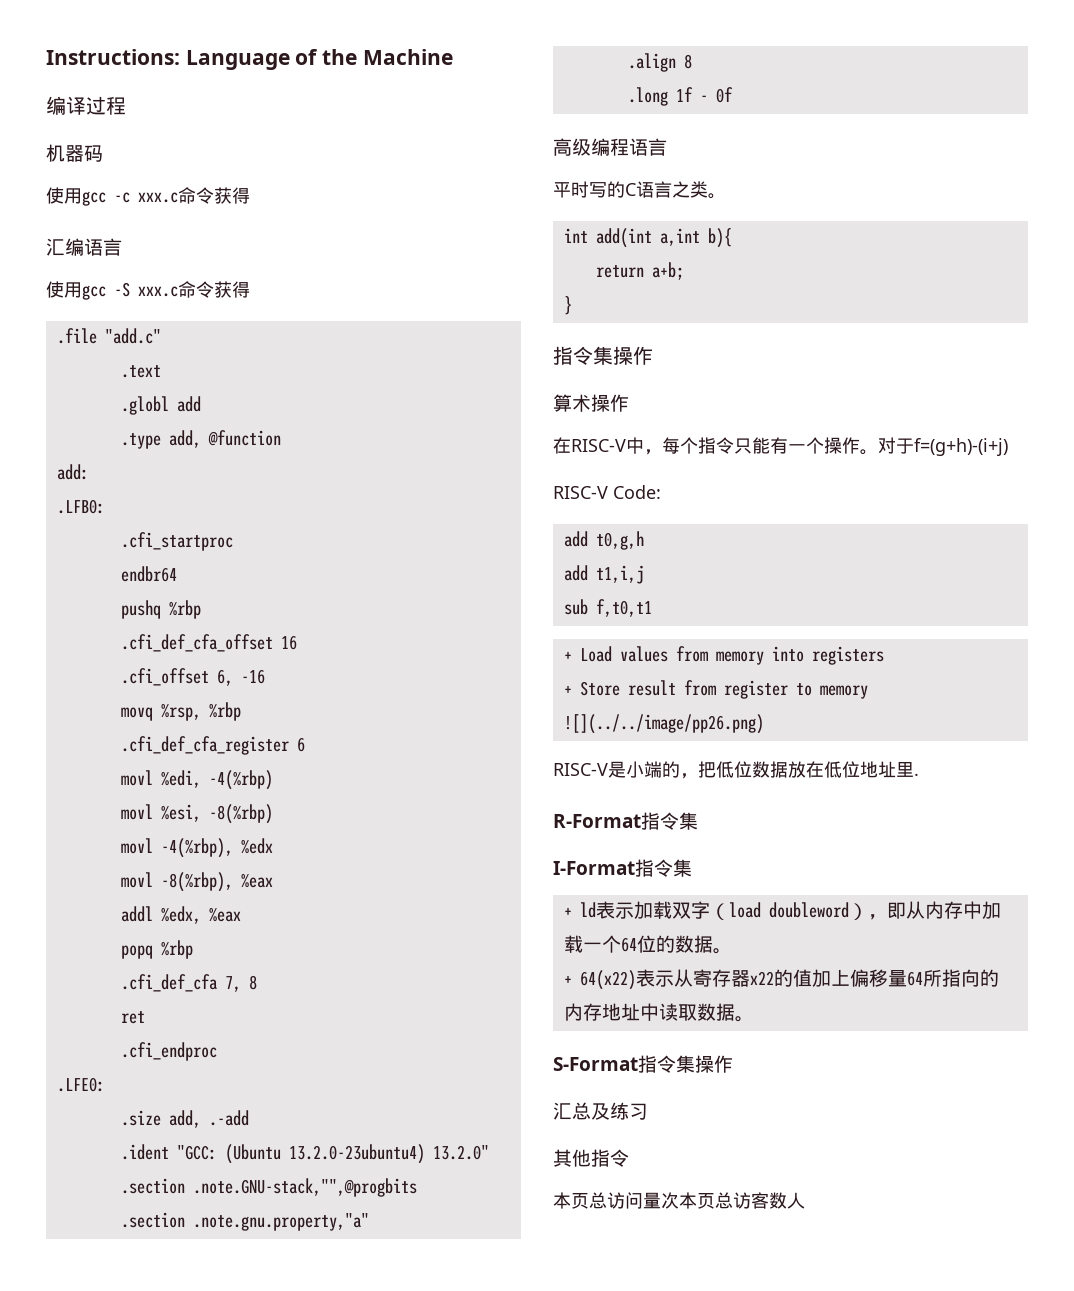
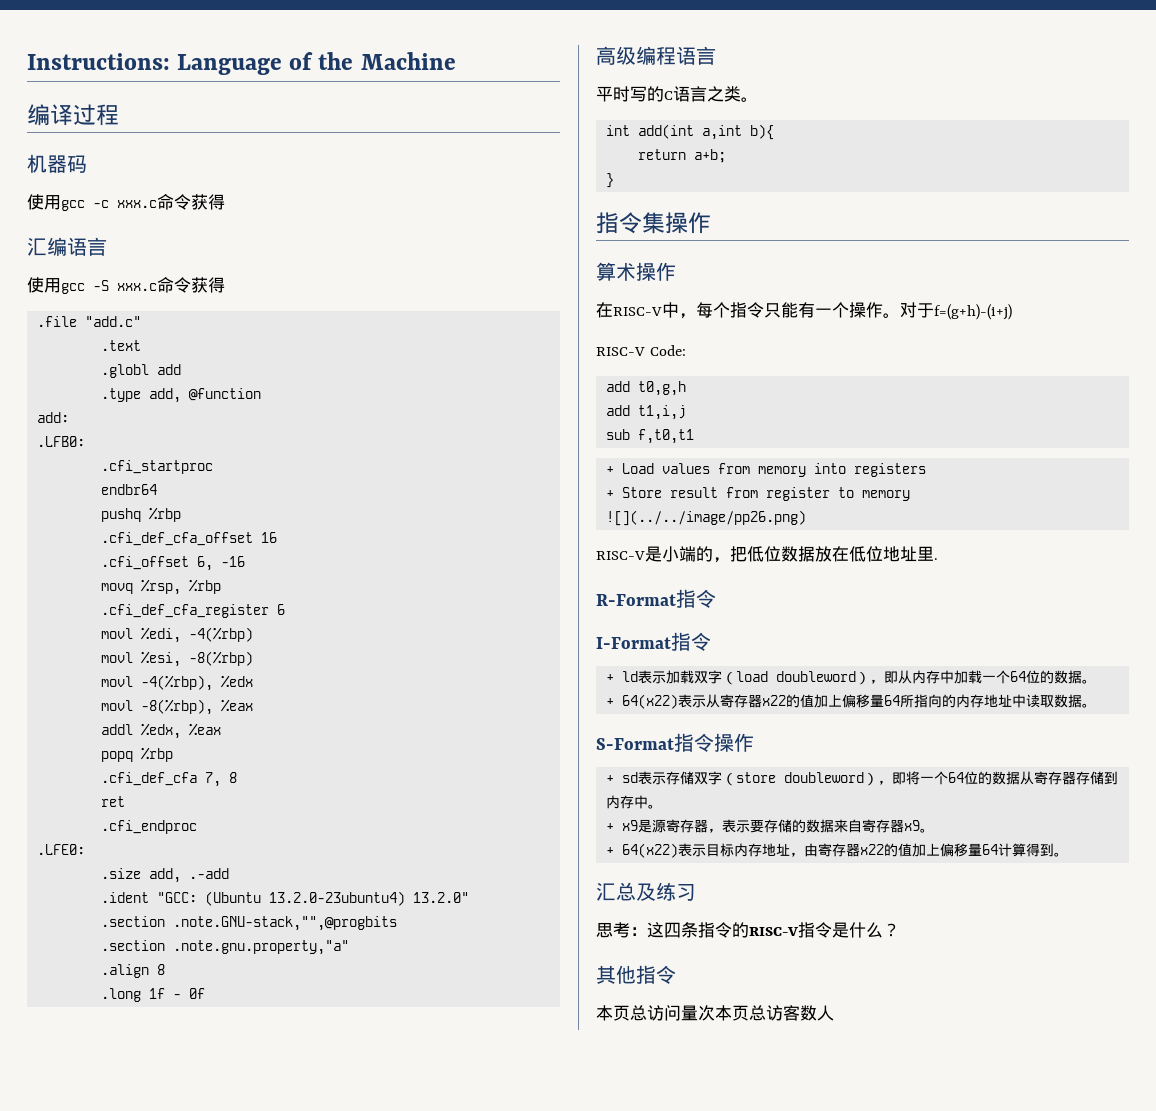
[679,812,698,830] 集 -> (716, 598) none
[673,859,692,877] 集 -> (711, 641) none
[676,1055,733,1073] [553,1102,648,1120] 集操作 // 汇总及练习 -> [714,733,754,752] [606,771,1119,786] [606,795,663,809] [606,819,935,833] [606,843,1069,858] [596,882,696,901] [596,922,900,938] 操作 // + sd表示存储双字（store doubleword），即将一个64位的数据从寄存器存储到内存中。 // + x9是源寄存器，表示要存储的数据来自寄存器x9。 // + 64(x22)表示目标内存地址，由寄存器x22的值加上偏移量64计算得到。 // 汇总及练习 // 思考：这四条指令的RISC-V指令是什么？

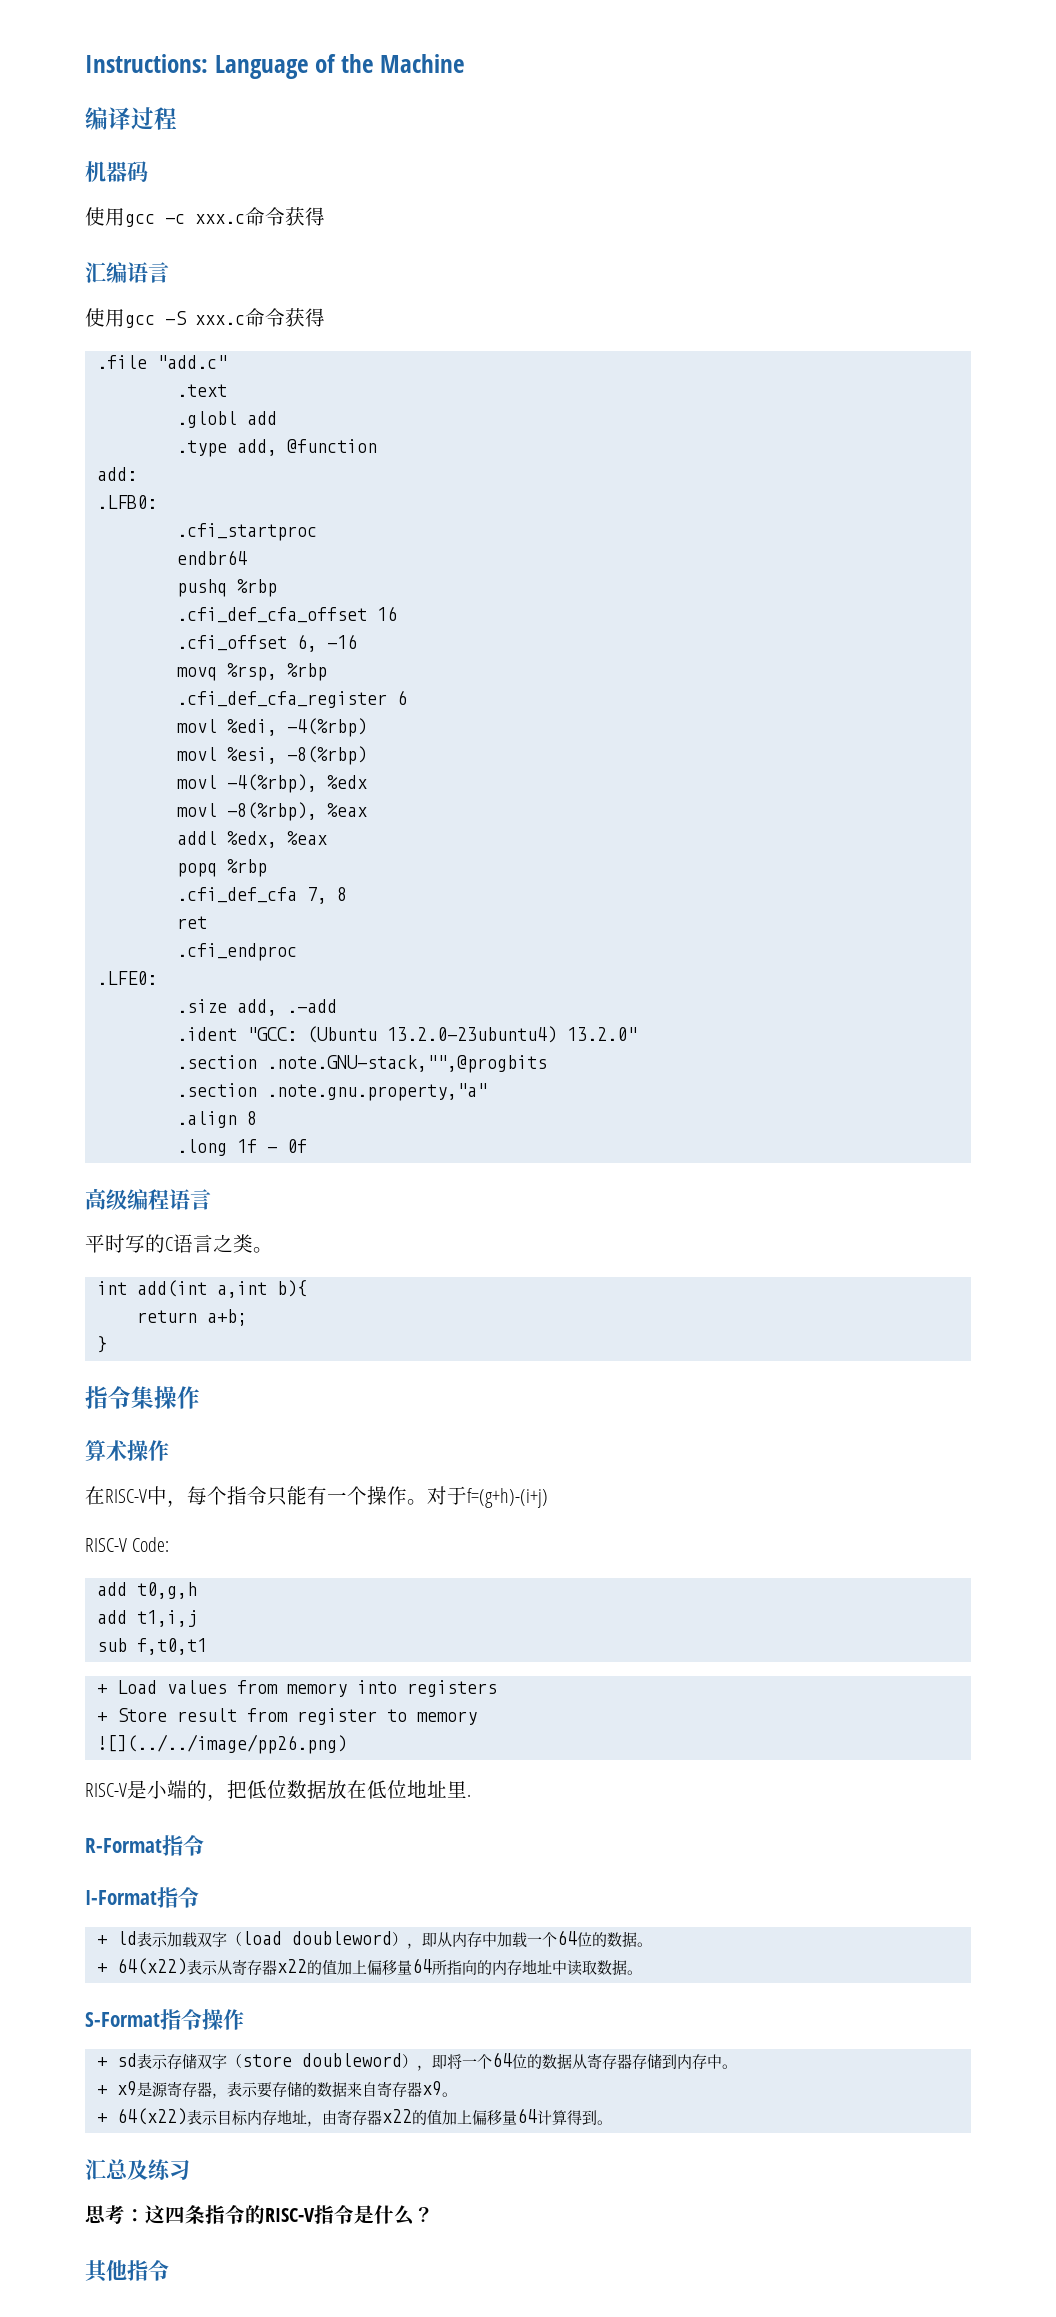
[596,1005,834,1021] // 本页总访问量次本页总访客数人 -> (169, 2270) none

